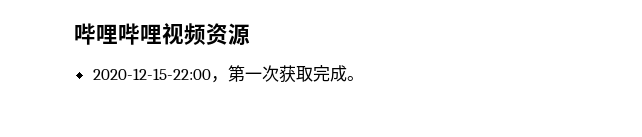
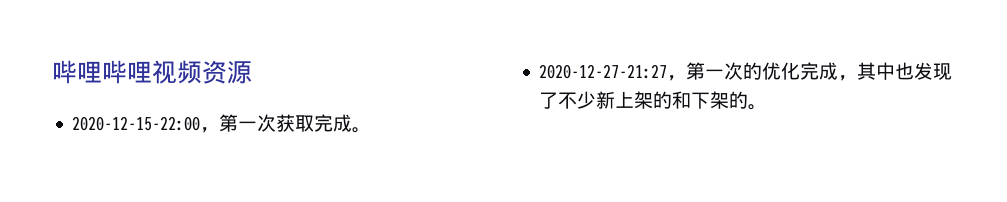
(364, 78) none -> [539,62,953,81] [539,91,768,110] // 2020-12-27-21:27，第一次的优化完成，其中也发现了不少新上架的和下架的。

